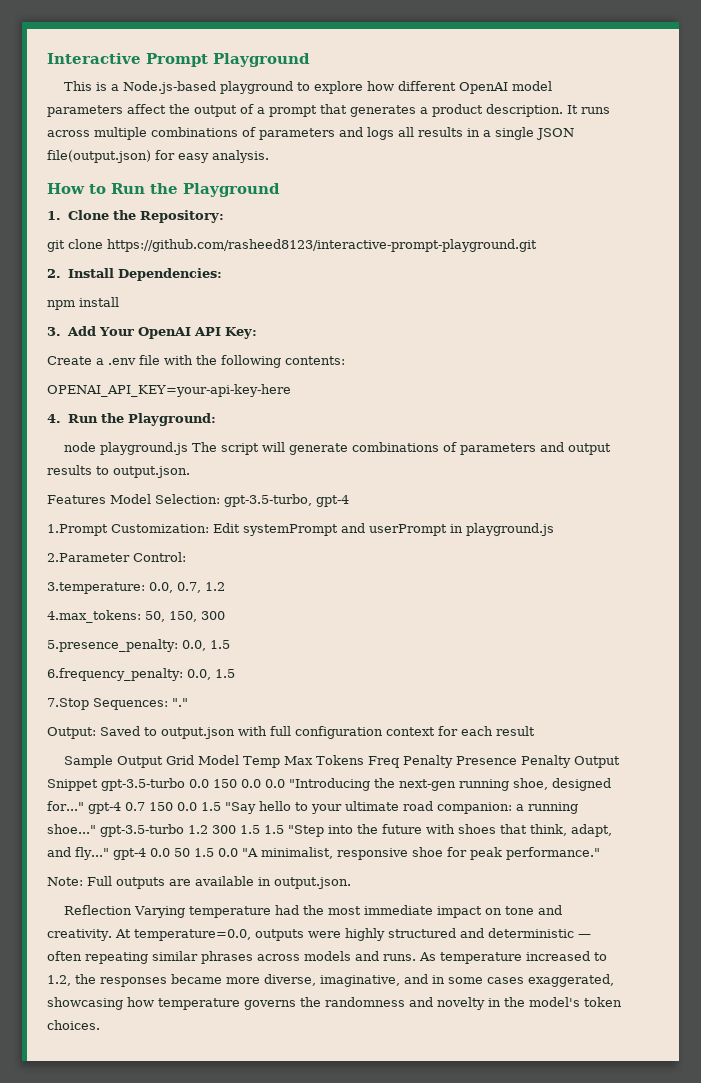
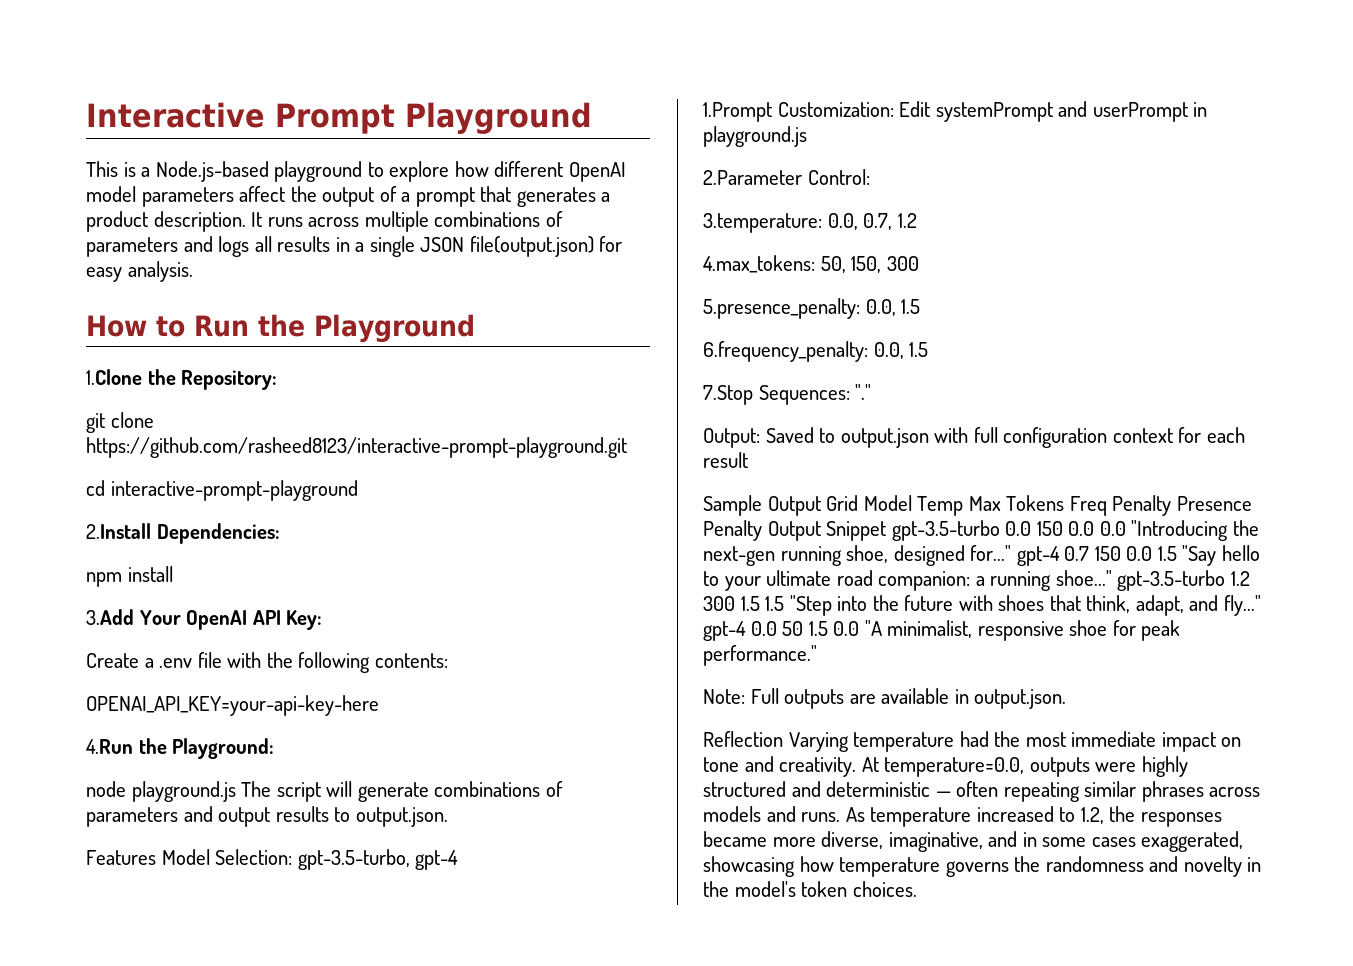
[47,210,110,220] 1. Clone -> [86,369,142,385] 1.Clone
[47,268,115,278] 2. Install -> [86,480,358,501] [86,523,151,539] cd interactive-prompt-playground // 2.Install
[47,326,97,336] 3. Add -> [86,609,134,625] 3.Add
[47,414,99,423] 4. Run -> [86,739,133,754] 4.Run

